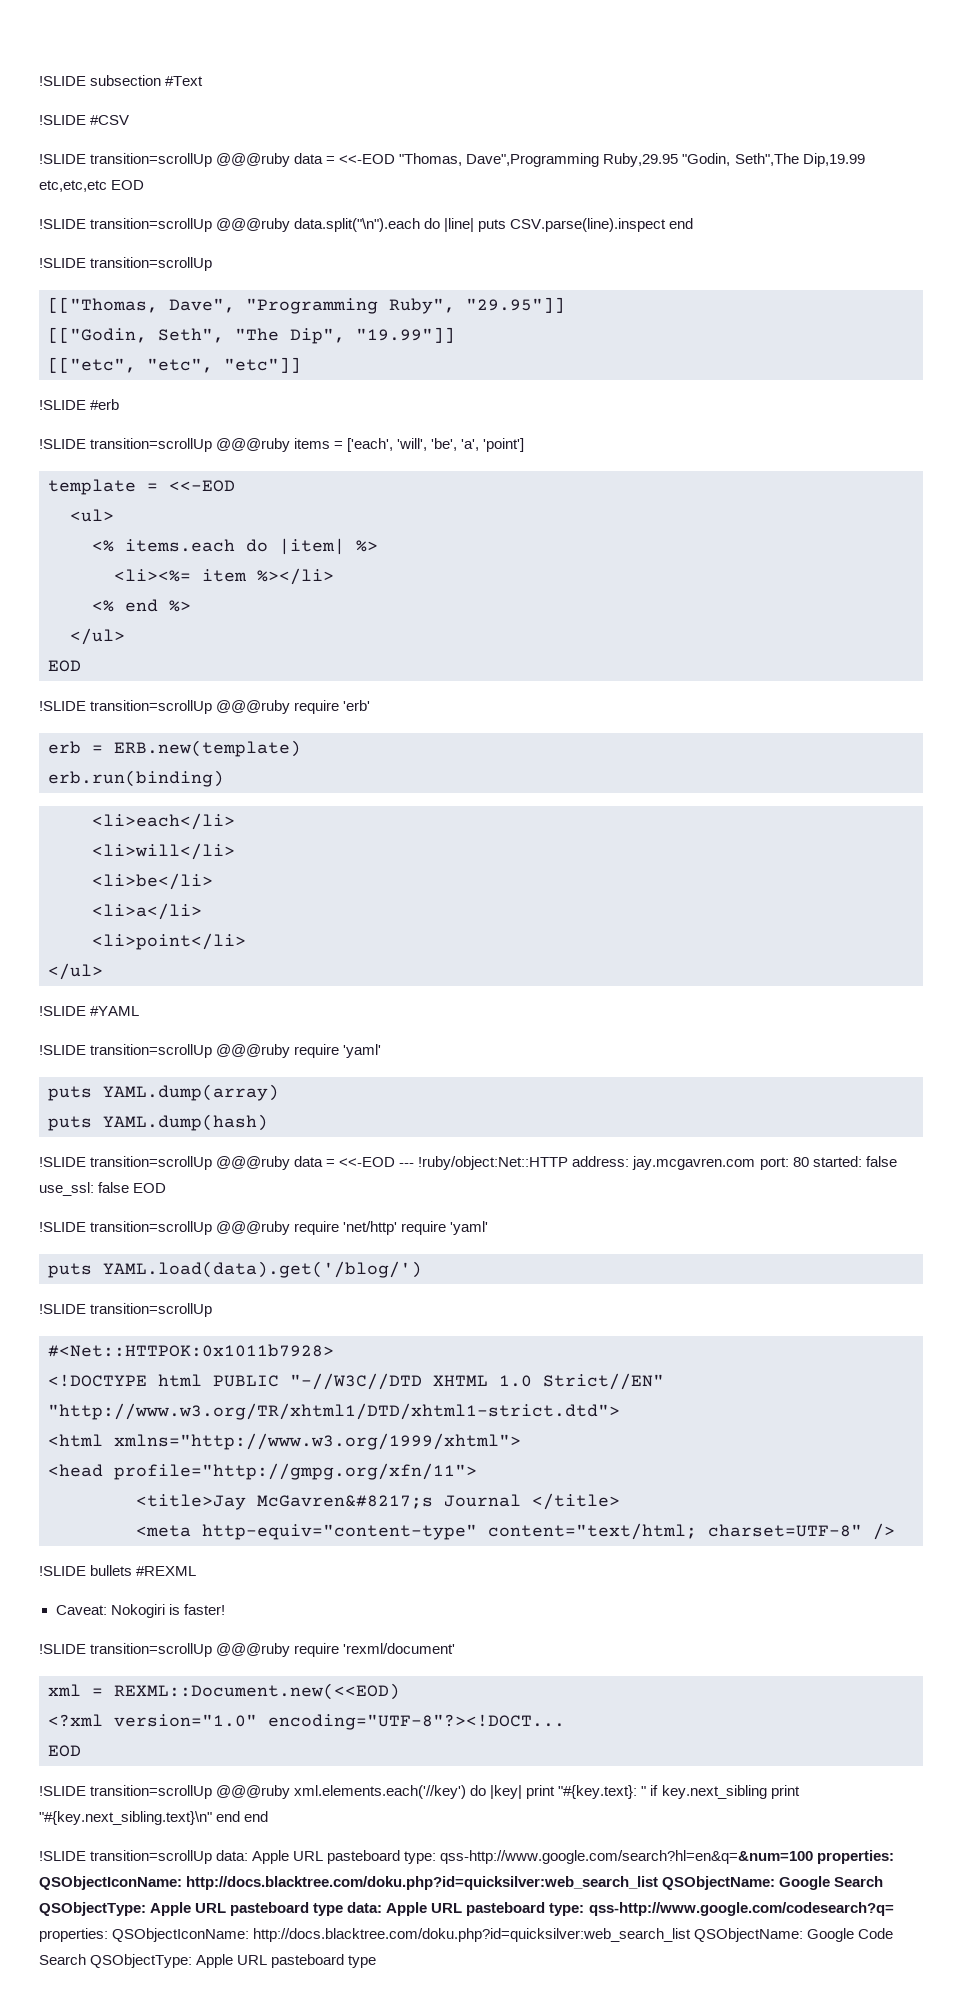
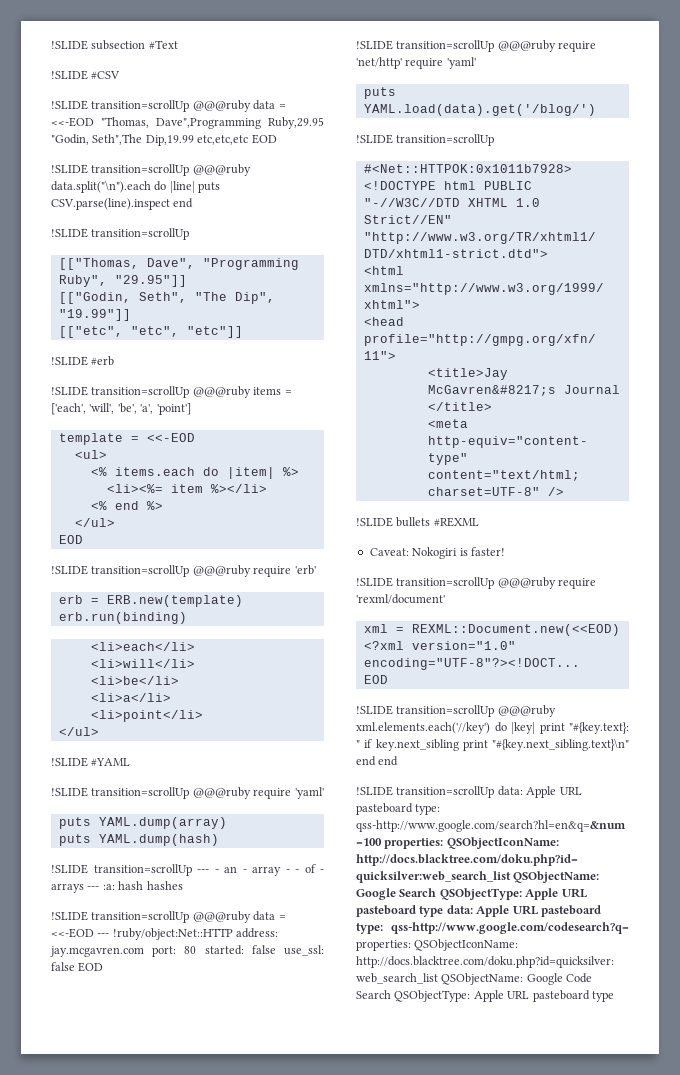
(268, 1122) none -> [51,864,324,876] [51,881,183,893] // !SLIDE transition=scrollUp --- - an - array - - of - arrays --- :a: hash hashes

